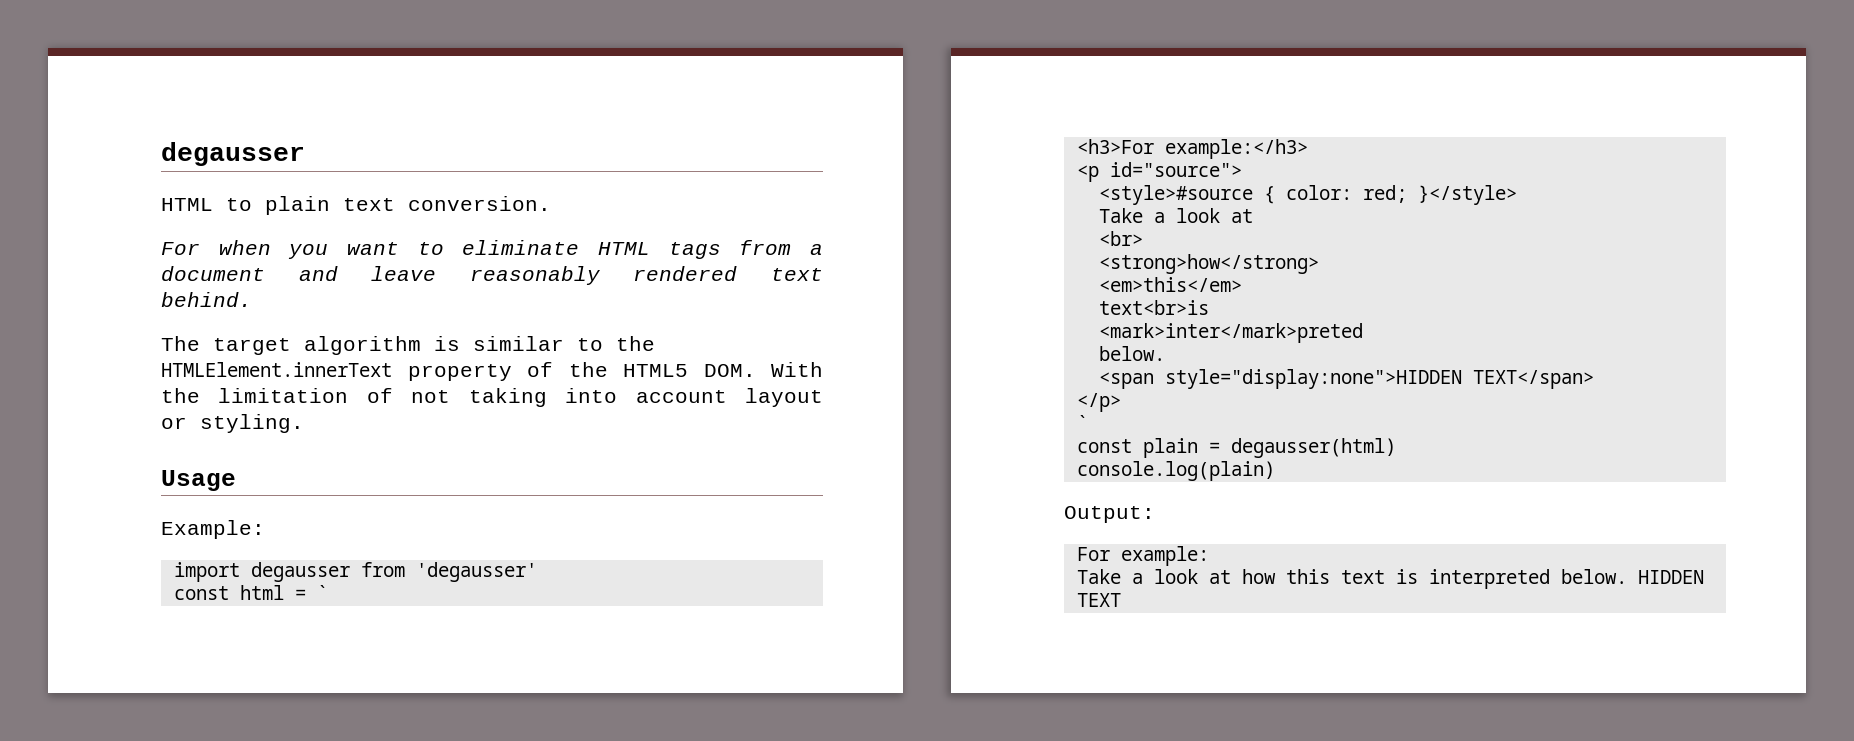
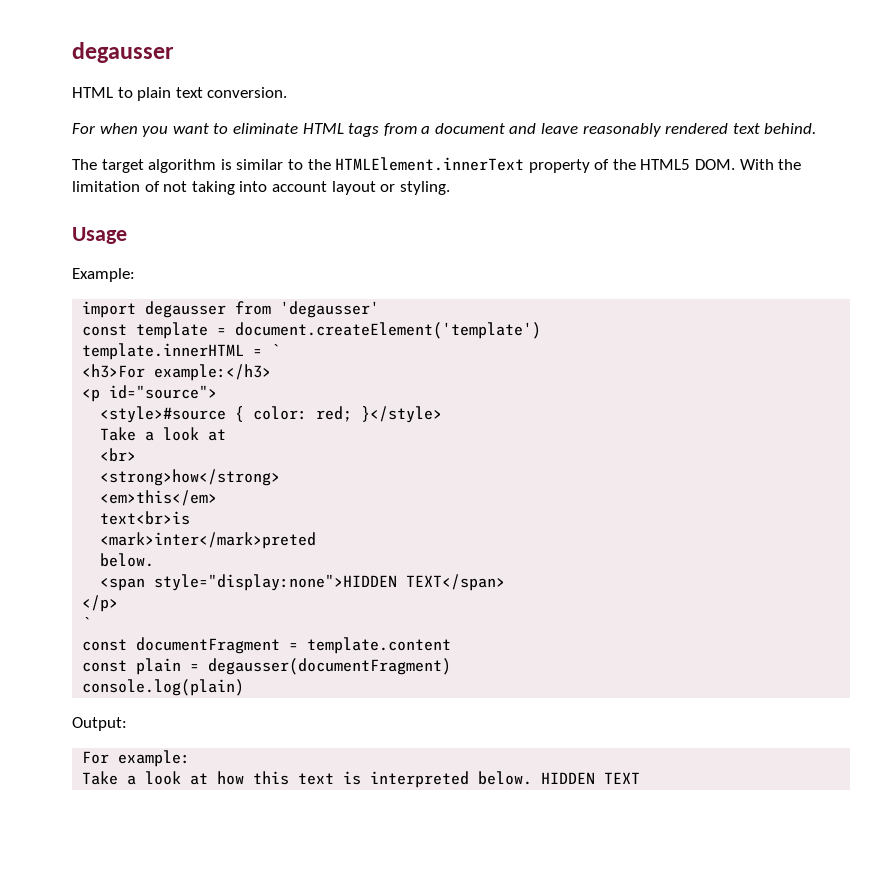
[239,585,284,600] html -> [136,322,542,339] [82,343,245,360] template = document.createElement('template') // template.innerHTML
(1088, 422) none -> [82,637,452,654] // const documentFragment = template.content
[1230,438,1396,458] degausser(html) -> [208,658,452,675] degausser(documentFragment)

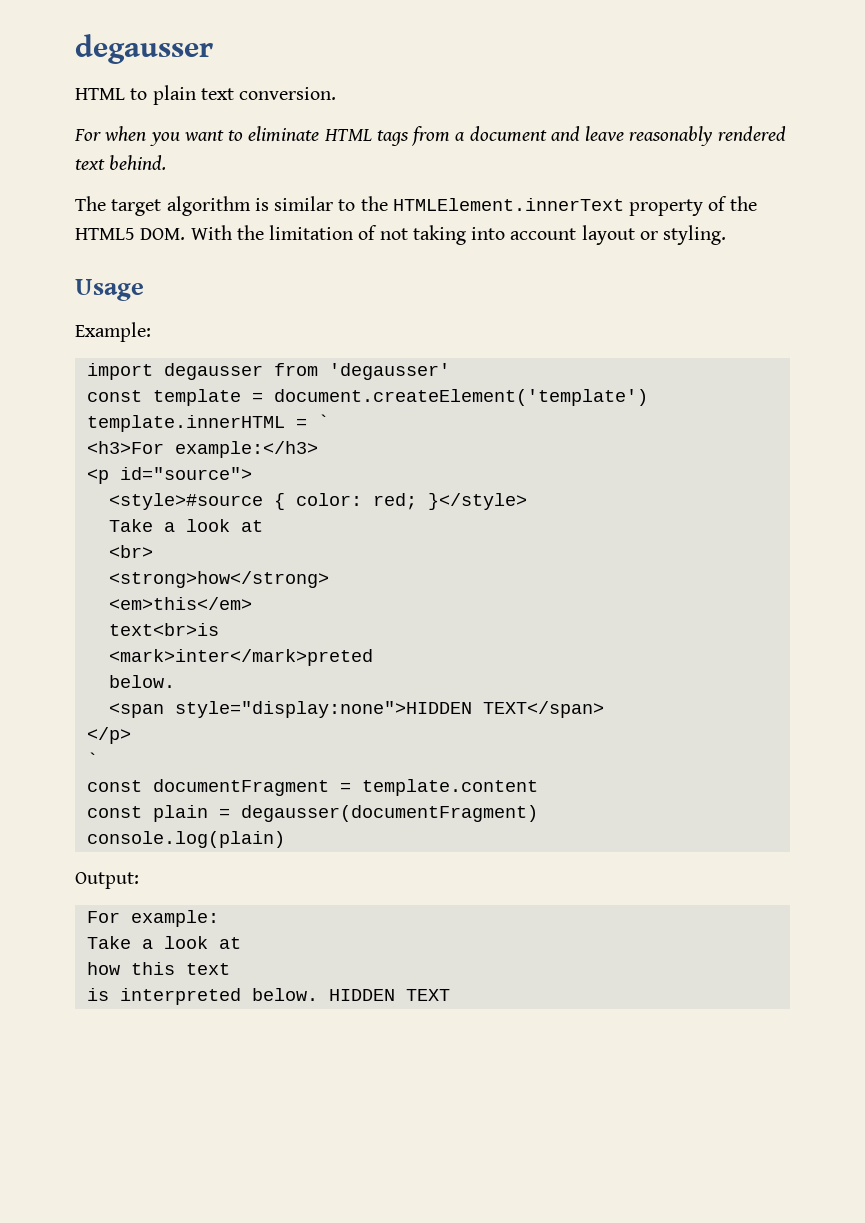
(209, 779) none -> (241, 943) //
(335, 779) none -> (230, 969) //

